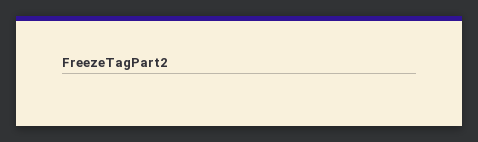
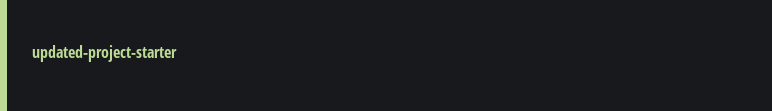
[62,58,167,70] FreezeTagPart2 -> [32,45,177,62] updated-project-starter

